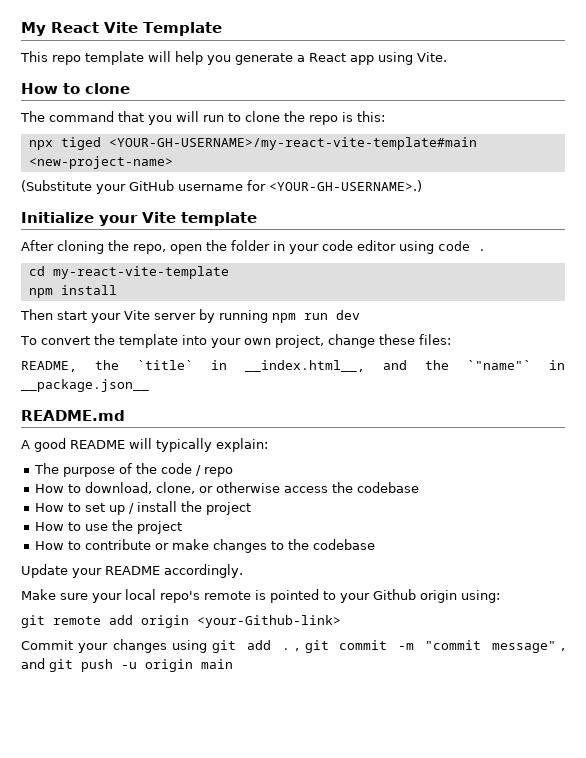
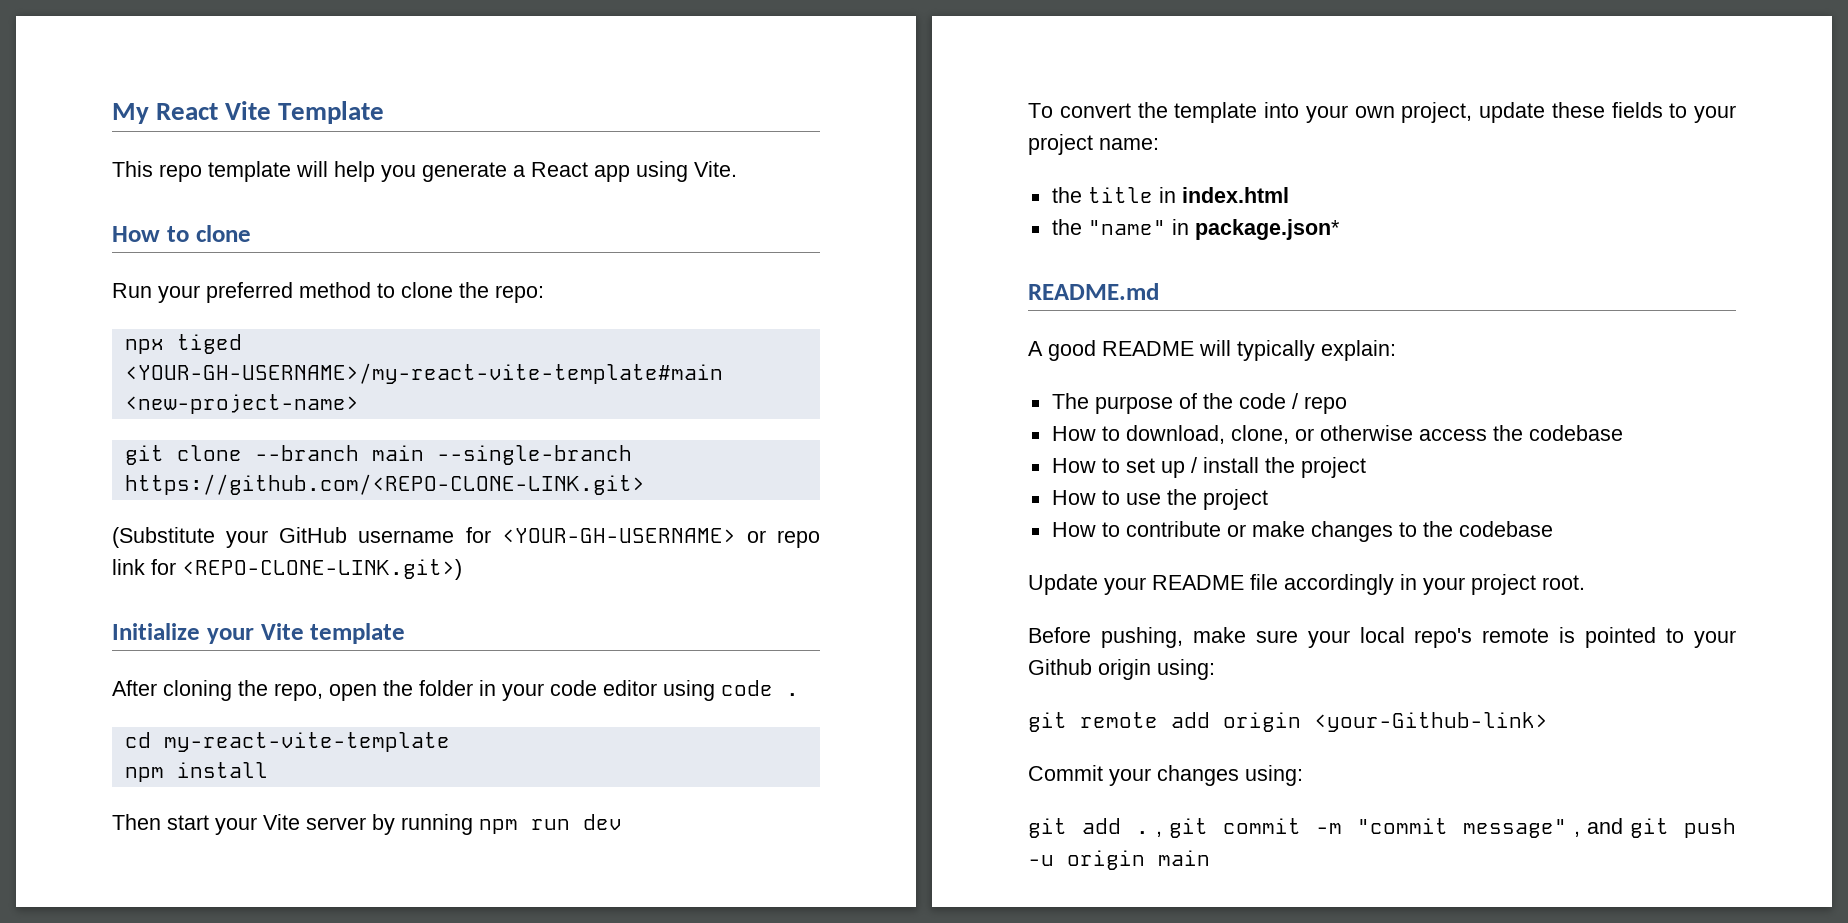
[20,111,385,125] [28,137,477,150] [28,156,173,169] The command that you will run to clone the repo is this: // npx tiged <YOUR-GH-USERNAME>/my-react-vite-template#main <new-project-name> -> [112,282,544,303] [124,334,242,354] [124,363,723,384] [124,394,359,414] [124,445,632,465] [124,474,645,495] Run your preferred method to clone the repo: // npx tiged <YOUR-GH-USERNAME>/my-react-vite-template#main <new-project-name> // git clone --branch main --single-branch https://github.com/<REPO-CLONE-LINK.git>
[269,180,422,192] <YOUR-GH-USERNAME>.) -> [501,528,820,548] [112,559,462,580] <YOUR-GH-USERNAME> or repo link for <REPO-CLONE-LINK.git>)
[327,334,451,348] [21,360,565,372] [21,379,149,392] change these files: // README, the `title` in __index.html__, and the `"name"` in __package.json__ -> [1479,102,1736,123] [1028,134,1159,155] [1051,187,1289,203] [1051,219,1340,240] update these fields to your project name: // the title in index.html // the "name" in package.json*
[164,564,243,578] [21,589,56,600] accordingly. // Make -> [1250,574,1585,595] [1028,627,1246,648] file accordingly in your project root. // Before pushing, make
[172,640,208,653] using -> [1245,765,1303,786] using: //

